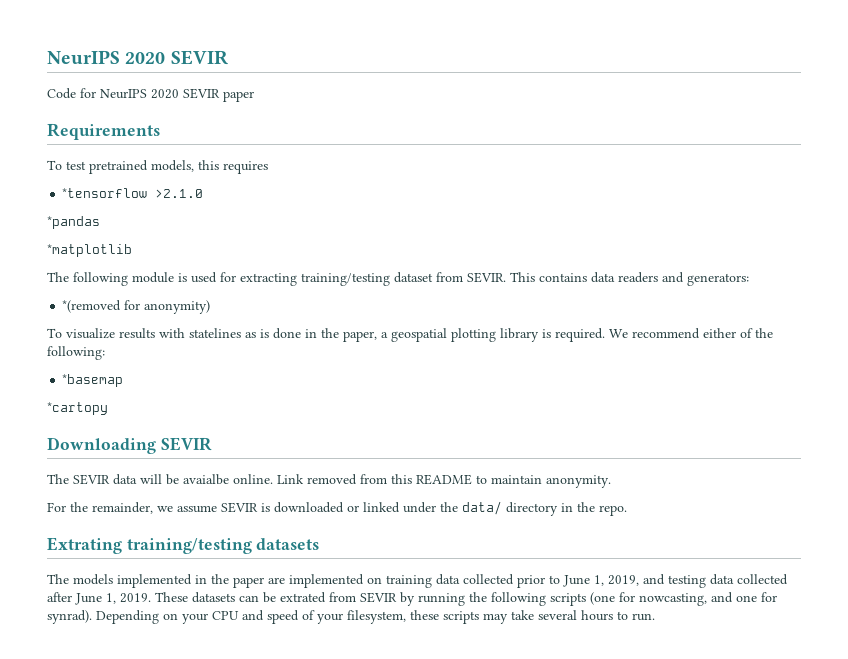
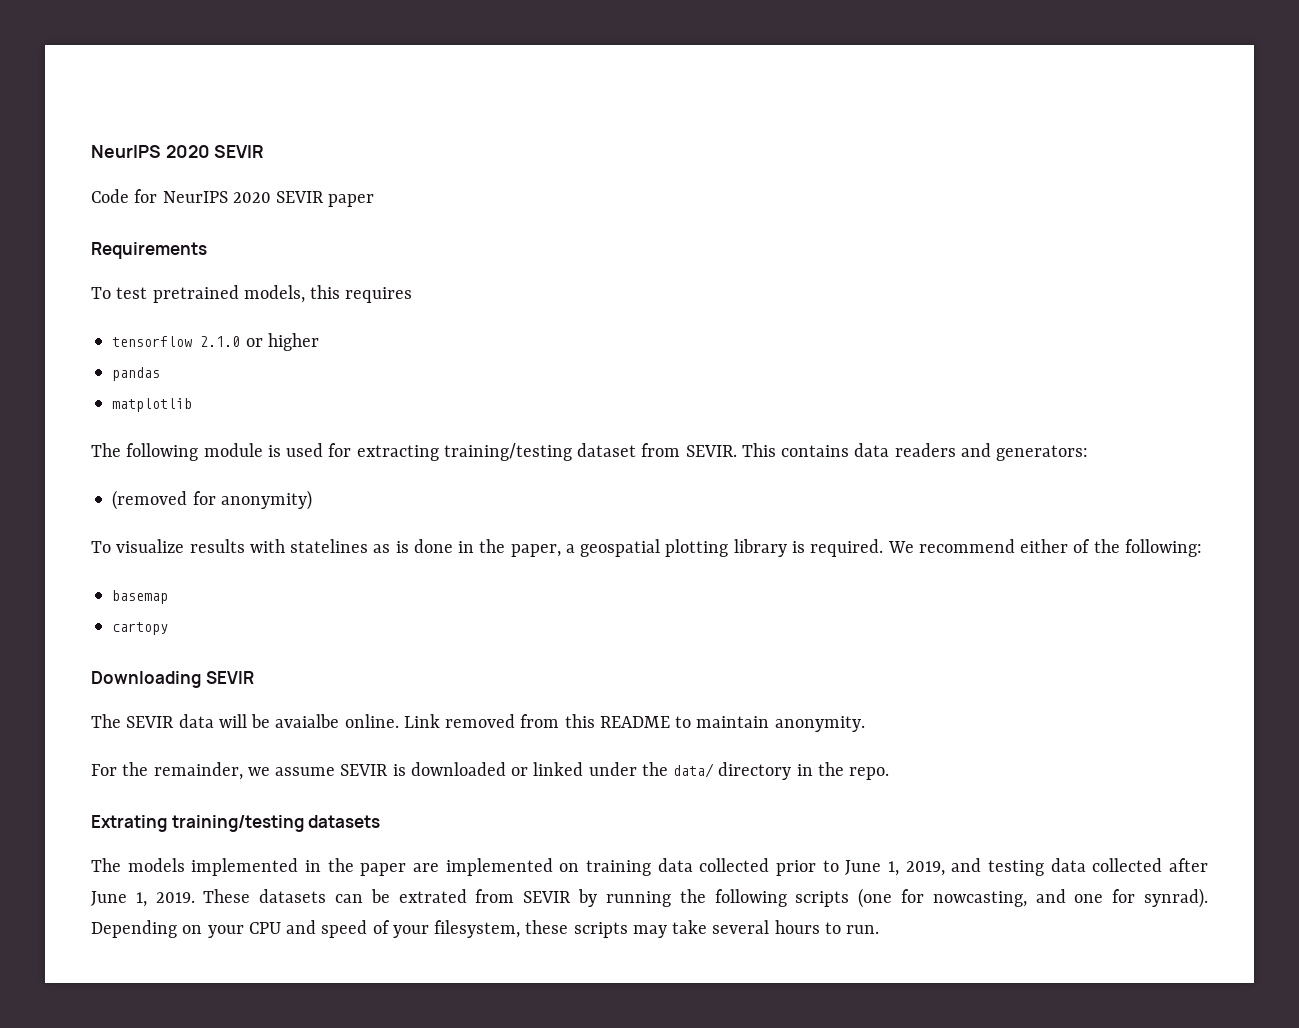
[62,188,204,198] [47,216,100,229] [47,244,132,257] *tensorflow >2.1.0 // *pandas // *matplotlib -> [112,333,319,351] [112,367,161,381] [112,398,193,412] tensorflow 2.1.0 or higher // pandas // matplotlib
[62,300,122,313] *(removed -> [112,490,188,510] (removed
[62,374,124,387] [47,402,108,415] *basemap // *cartopy -> [112,590,169,604] [112,622,169,635] basemap // cartopy

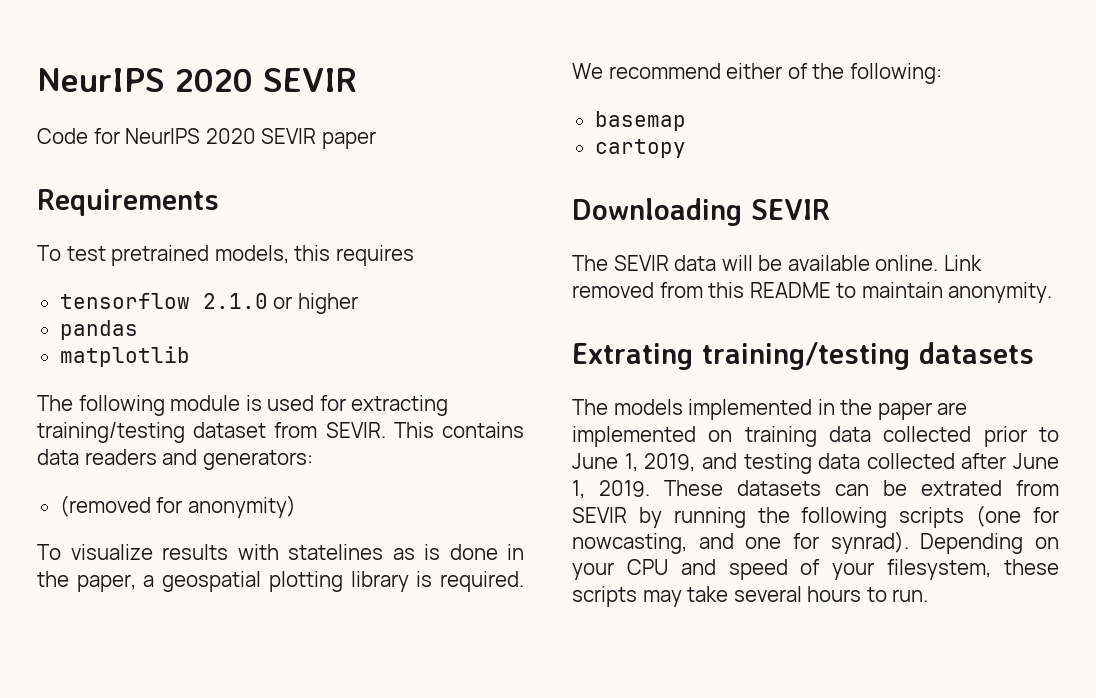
[275,714,340,728] avaialbe -> [787,255,870,271] available
[91,762,890,780] // For the remainder, we assume SEVIR is downloaded or linked under the data/ directory in the repo. -> (1053, 292) none

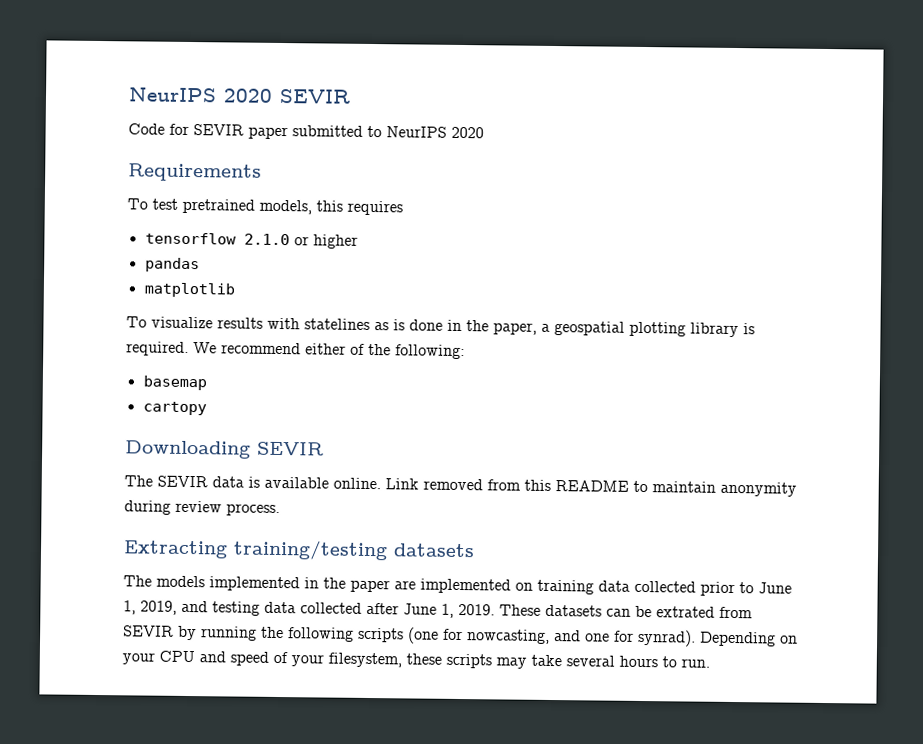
[125,128,376,149] NeurIPS 2020 SEVIR paper -> [193,124,484,140] SEVIR paper submitted to NeurIPS 2020
[37,395,449,416] [37,422,524,443] [37,449,313,470] [59,495,296,518] // The following module is used for extracting training/testing dataset from SEVIR. This contains data readers and generators: // (removed for anonymity) -> (235, 290) none
[721,255,783,271] will be -> [248,476,260,488] is
[948,282,1053,303] [572,343,693,370] anonymity. // Extrating -> [720,481,797,497] [124,500,280,517] [123,540,228,559] anonymity during review process. // Extracting

